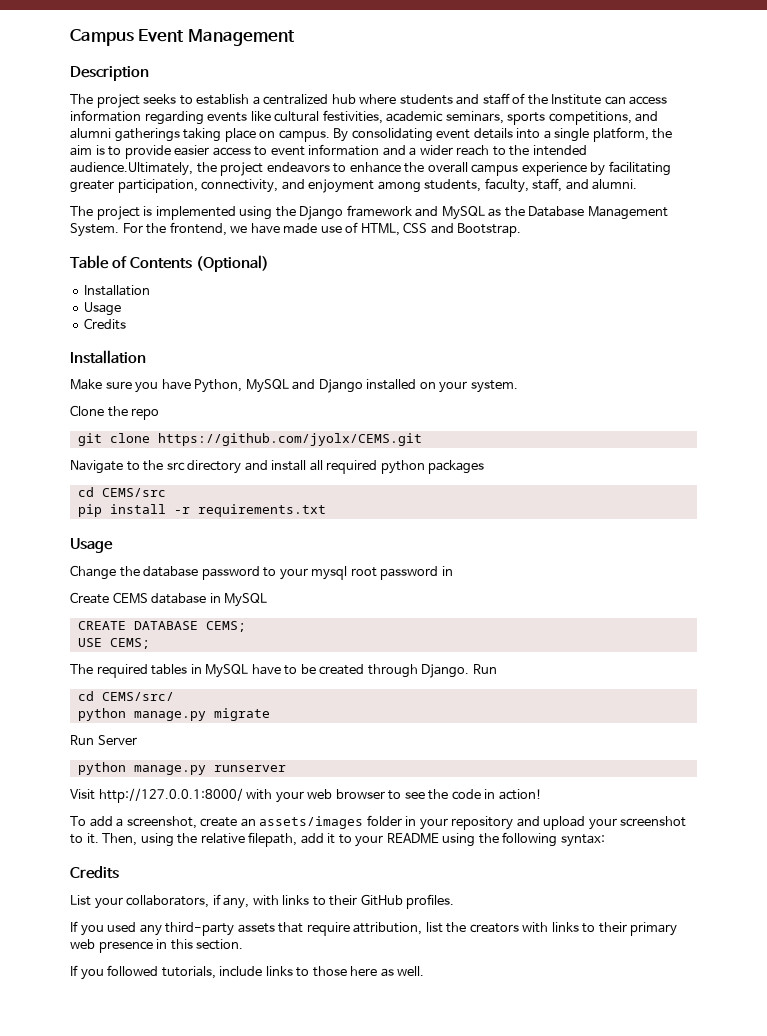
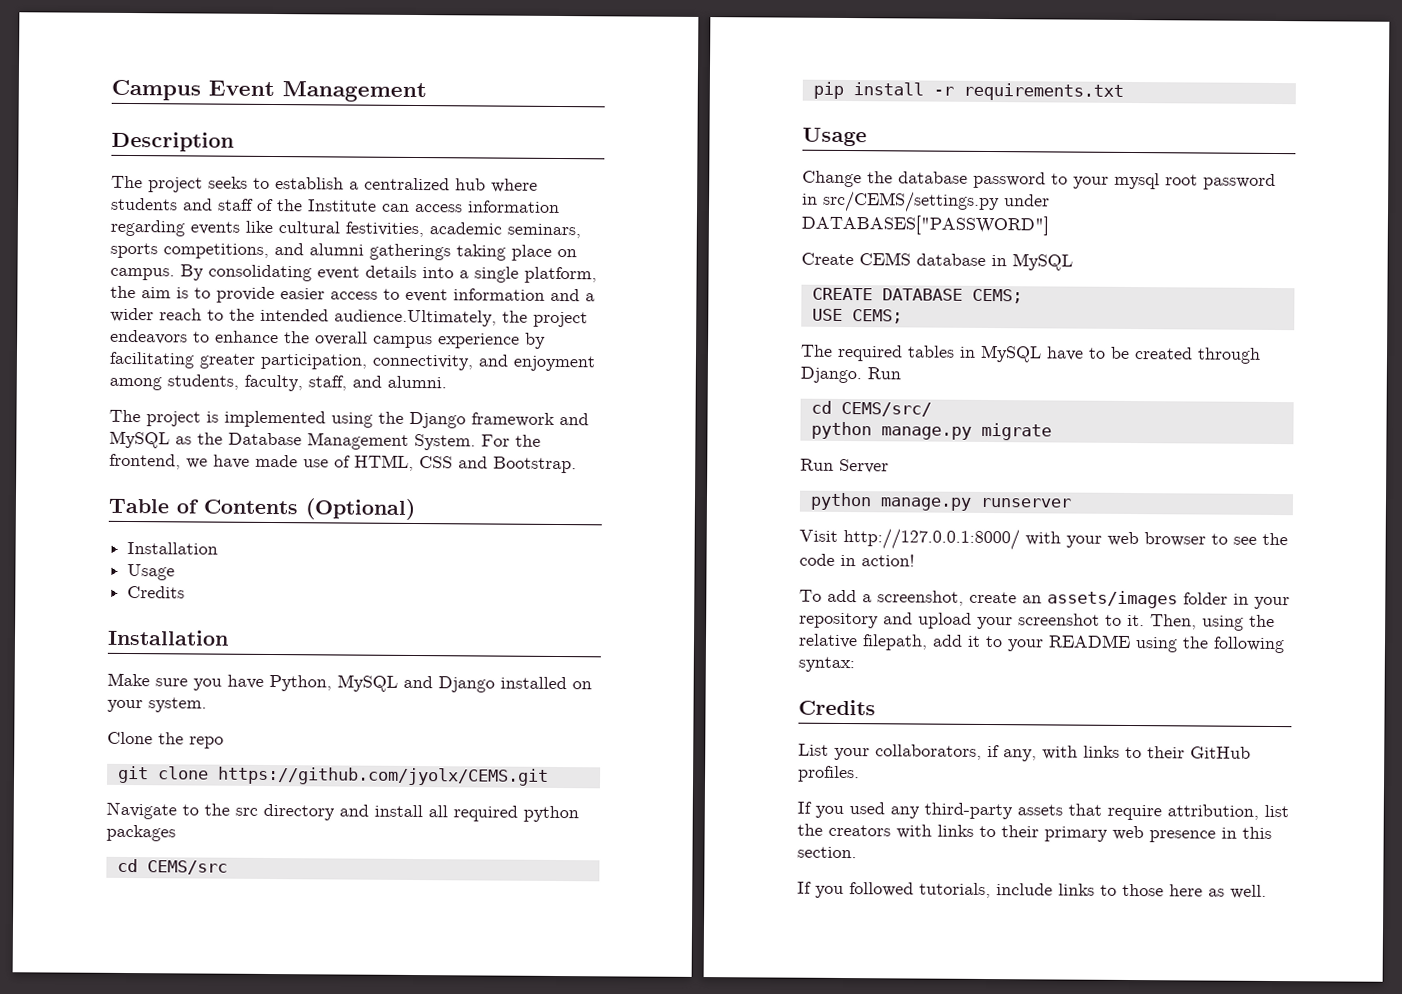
(453, 571) none -> [822,190,1050,214] [801,214,1049,236] src/CEMS/settings.py under DATABASES["PASSWORD"]

